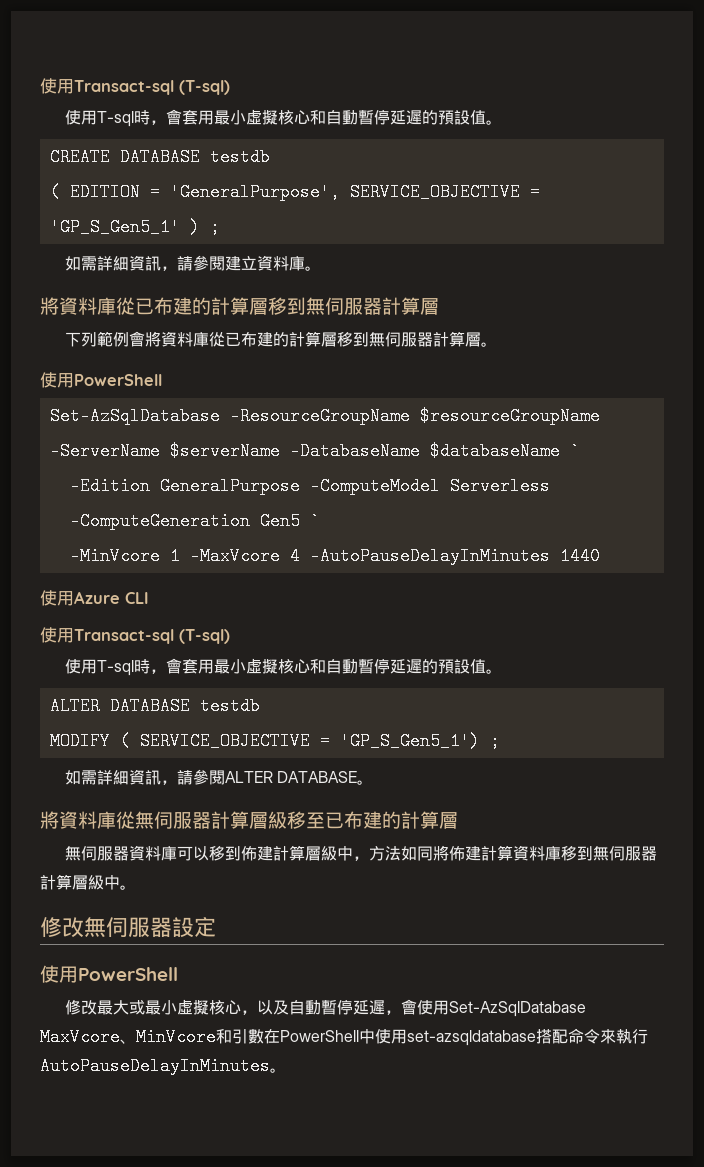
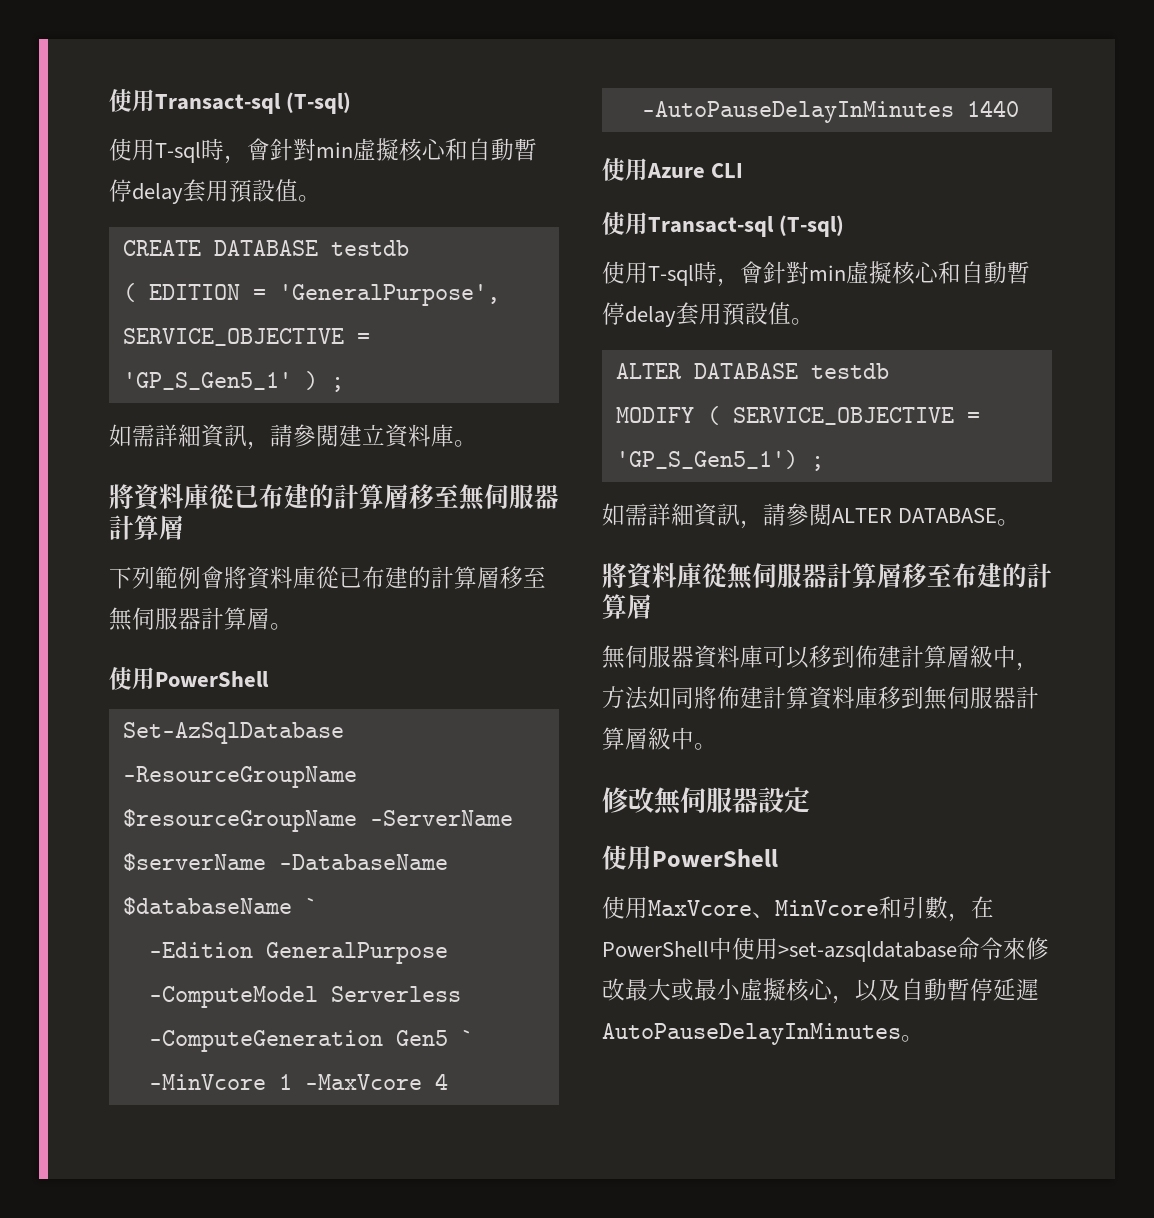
[40,78,230,95] [64,109,438,127] 使用Transact-sql (T-sql) // 使用T-sql時，會套用最小虛擬核心和自動暫停延遲的 -> [109,89,352,114] [109,138,537,164] [109,179,229,204] 使用Transact-sql (T-sql) // 使用T-sql時，會針對min虛擬核心和自動暫停delay套用
[287,297,306,315] 到 -> [434,484,459,508] 至
[352,332,369,347] 到 -> [523,566,546,588] 至
[181,658,438,674] 套用最小虛擬核心和自動暫停延遲的 -> [763,261,1030,285] [602,302,722,327] 針對min虛擬核心和自動暫停delay套用
[268,811,344,829] 級移至已 -> [902,563,952,588] 移至
(178, 974) none -> [602,896,994,922] [602,937,1026,962] 使用MaxVcore、MinVcore和引數，在PowerShell中使用>set-azsqldatabase命令來
[384,999,586,1017] [40,1028,648,1046] ，會使用Set-AzSqlDatabase MaxVcore、MinVcore和引數在PowerShell中使用set-azsqldatabase搭配命令來執行 -> (1039, 989) none

